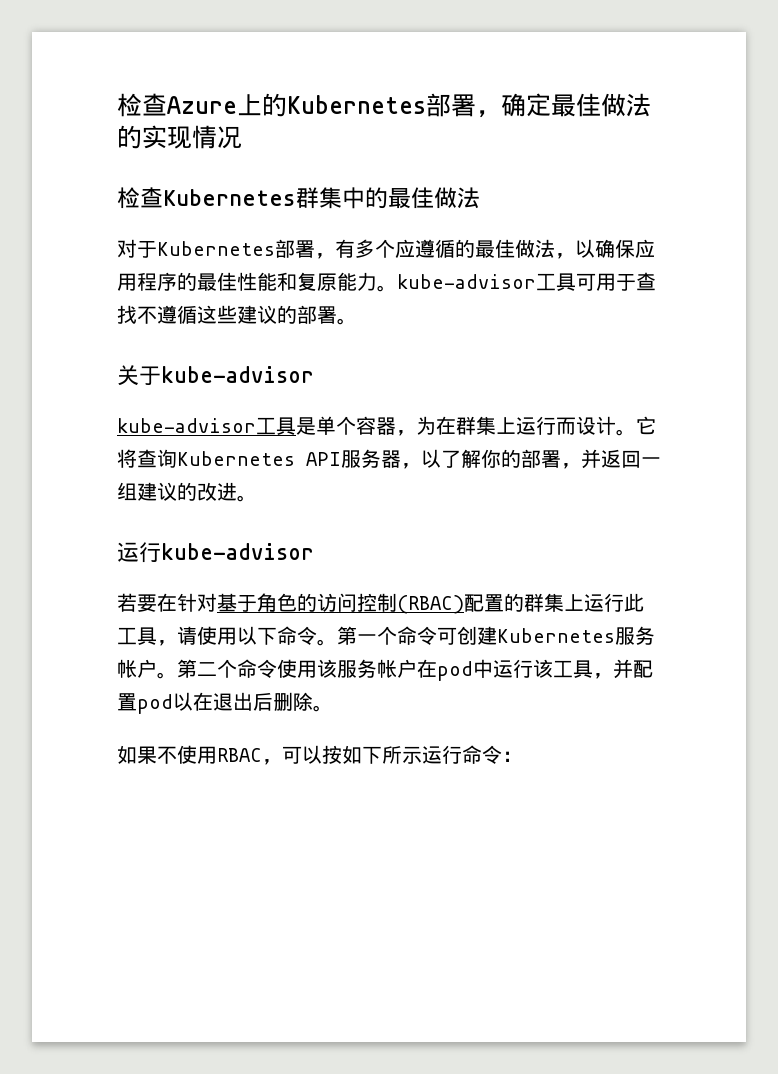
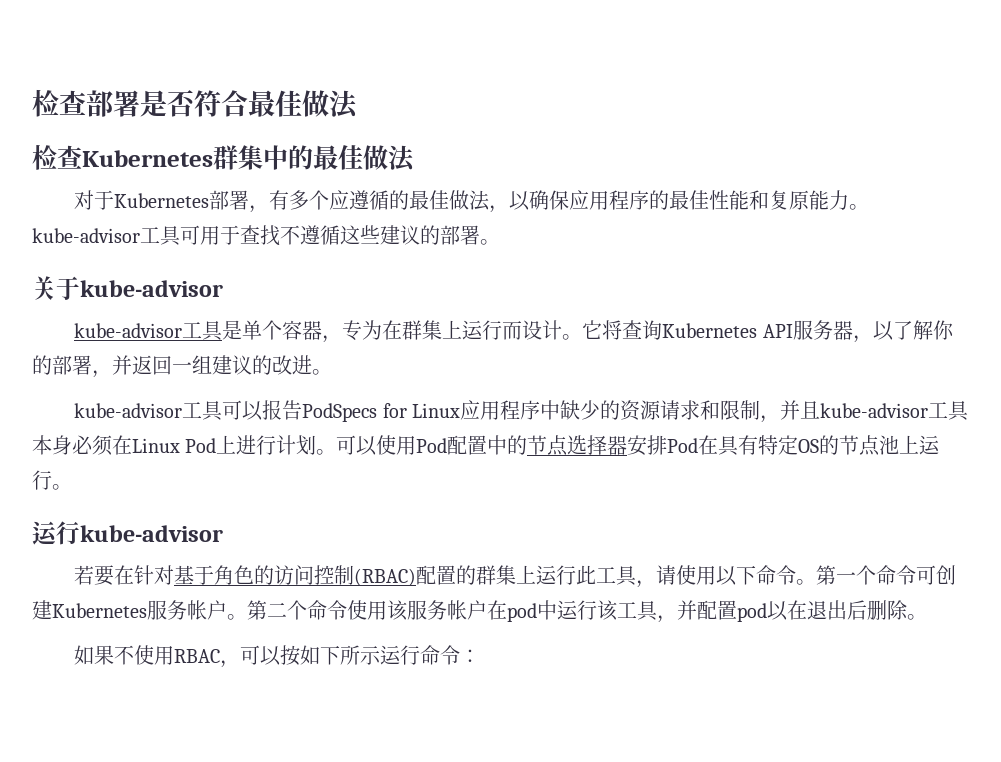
[117,93,651,118] [117,125,242,149] 检查Azure上的Kubernetes部署，确定最佳做法的实现情况 -> [32,89,359,119] 检查部署是否符合最佳做法
(416, 433) none -> [342,320,363,341] 专
(257, 498) none -> [74,400,970,423] [32,435,941,456] [32,470,72,490] // kube-advisor工具可以报告PodSpecs for Linux应用程序中缺少的资源请求和限制，并且kube-advisor工具本身必须在Linux Pod上进行计划。可以使用Pod配置中的节点选择器安排Pod在具有特定OS的节点池上运行。

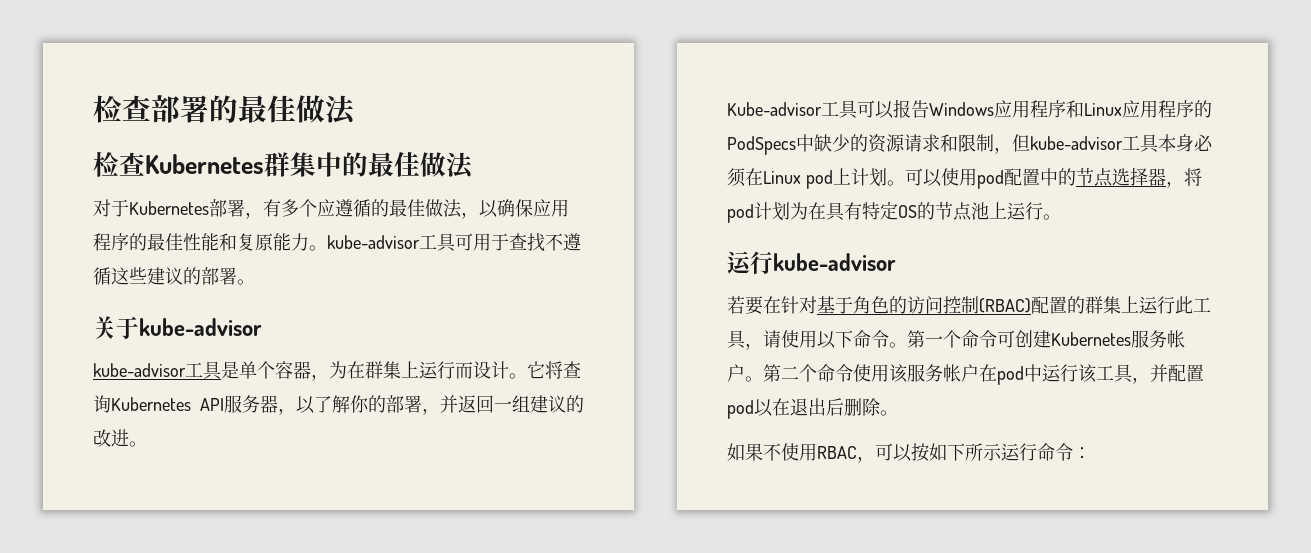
[140,90,248,117] 是否符合 -> [209,95,238,123] 的
[342,320,363,341] 专 -> (329, 377) none
[74,403,183,418] kube-advisor -> [727,102,822,116] Kube-advisor
[302,403,407,422] PodSpecs for -> [929,100,1084,118] Windows应用程序和
(541, 410) none -> [1194,100,1212,118] [727,136,796,155] 的PodSpecs
[780,400,821,420] 并且 -> [1012,134,1030,152] 但
[185,435,277,455] Pod上进行 -> [805,168,851,189] pod上
[416,438,448,453] Pod -> [976,170,1004,189] pod
[627,435,699,456] 安排Pod -> [1165,168,1202,188] [727,202,808,223] ，将pod计划为

